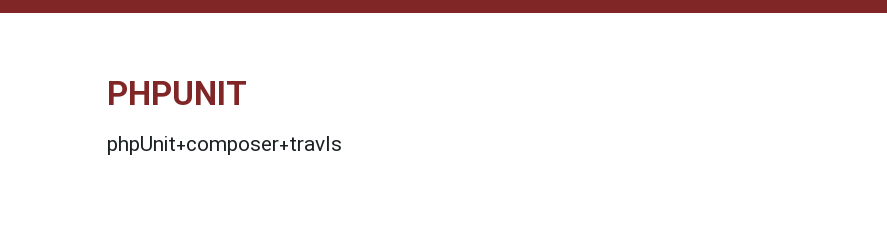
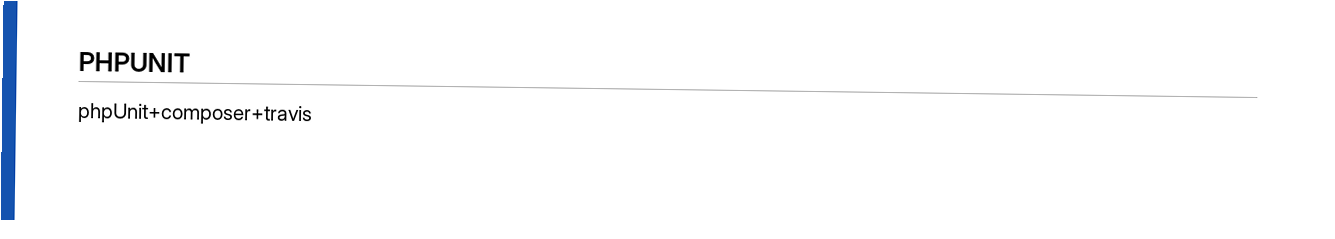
[107,136,342,155] phpUnit+composer+travls -> [77,102,313,126] phpUnit+composer+travis

